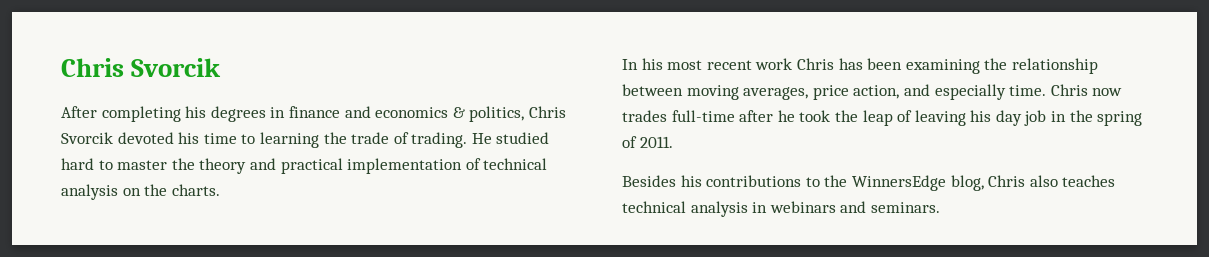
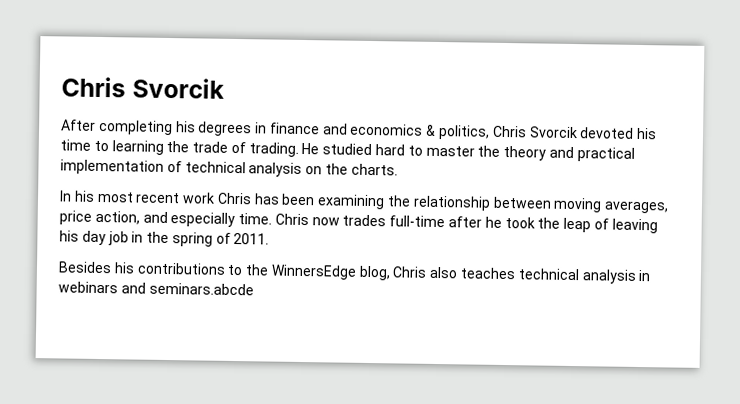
[870,202,940,213] seminars. -> [148,282,254,296] seminars.abcde

